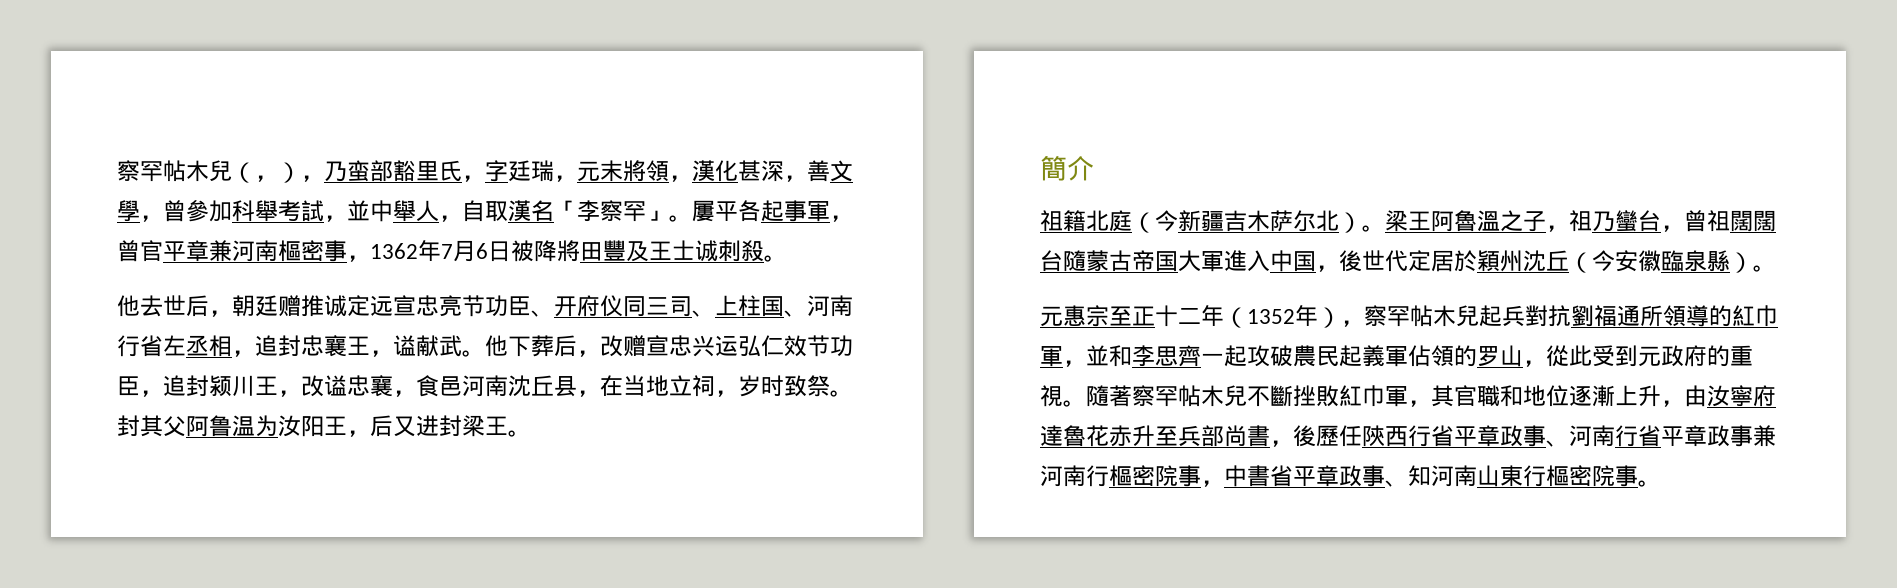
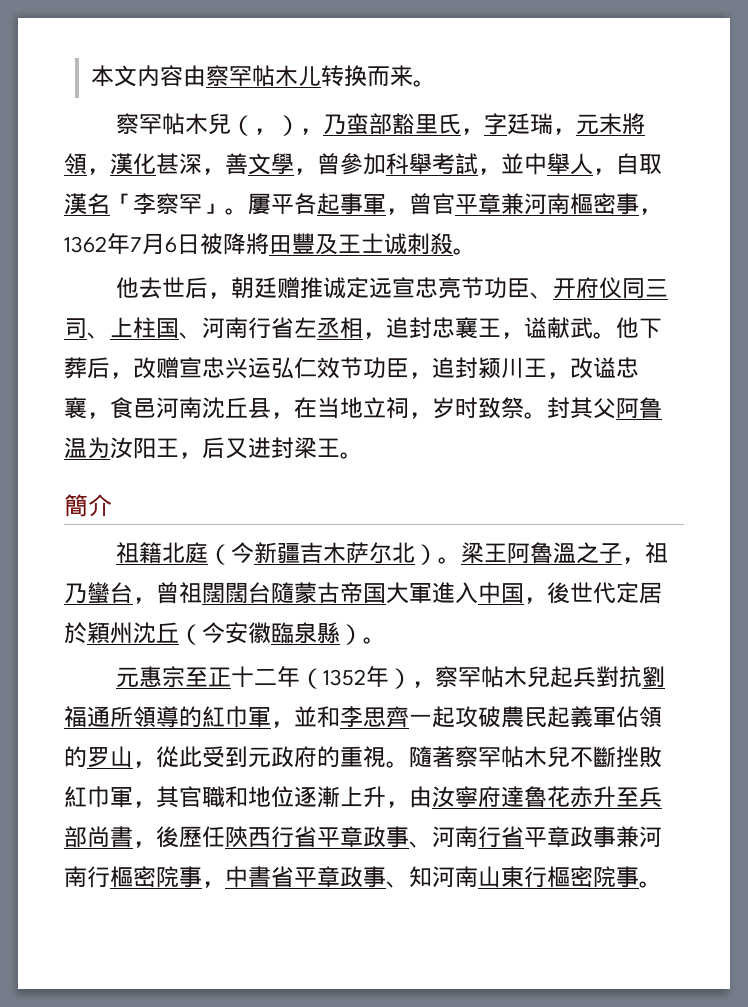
(117, 170) none -> [91,65,437,87] 本文内容由察罕帖木儿转换而来。 //

